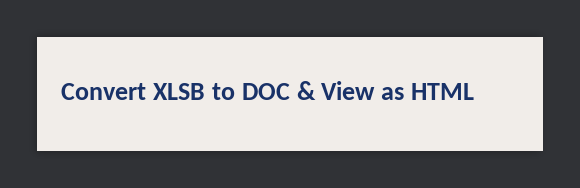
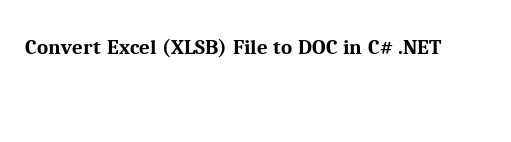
[152,81,475,100] XLSB to DOC & View as HTML -> [106,38,443,58] Excel (XLSB) File to DOC in C# .NET

